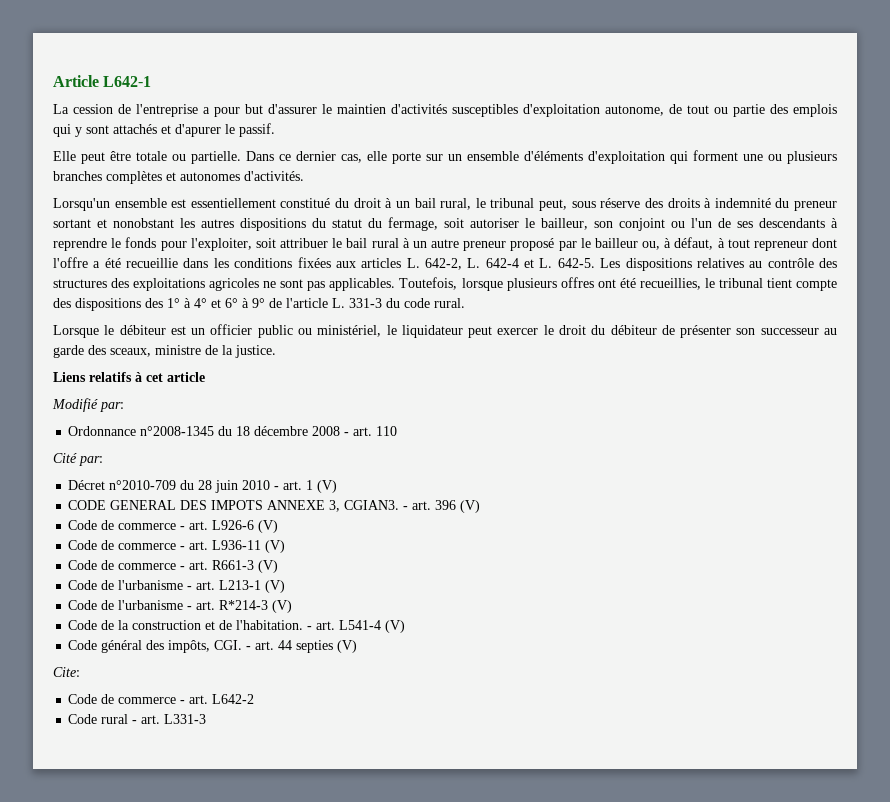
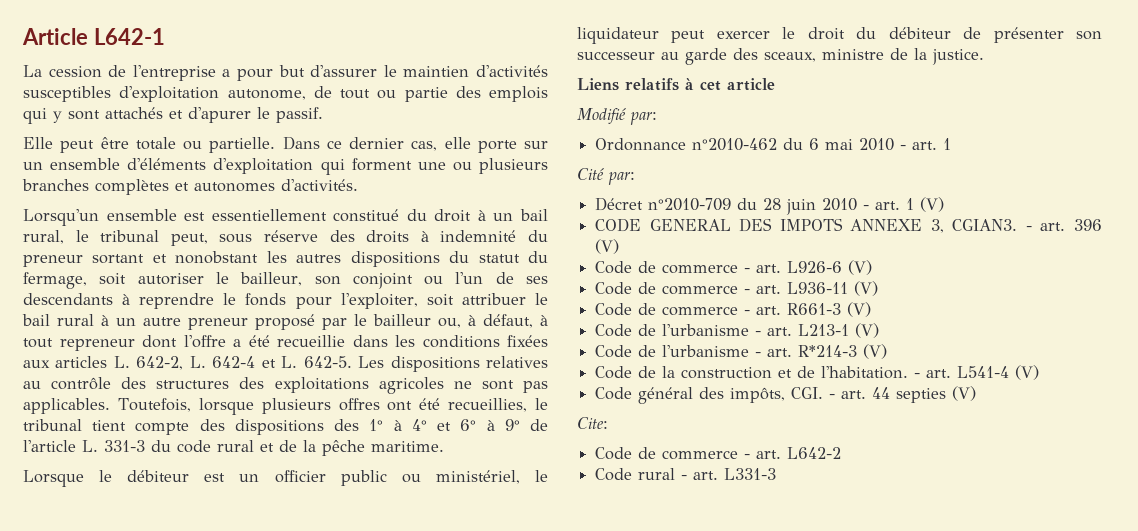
[434,298,465,308] rural. -> [217,440,444,456] rural et de la pêche maritime.
[140,426,398,436] n°2008-1345 du 18 décembre 2008 - art. 110 -> [692,138,952,151] n°2010-462 du 6 mai 2010 - art. 1

